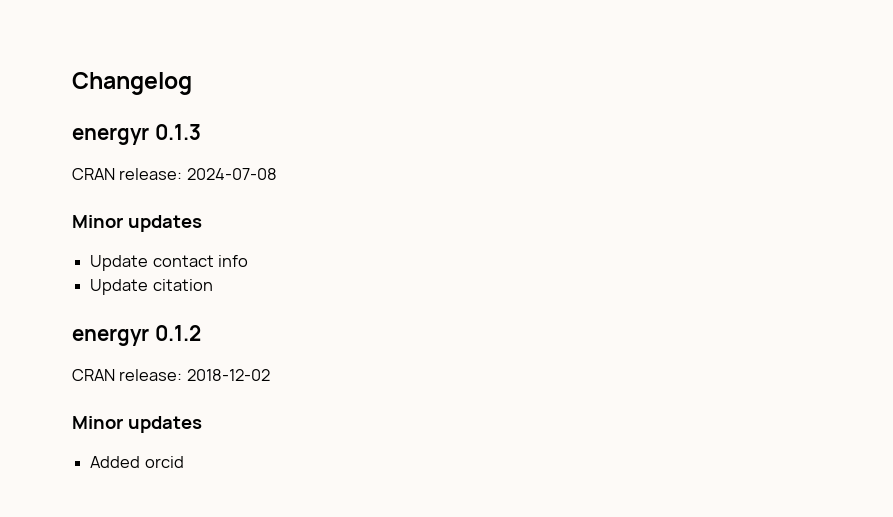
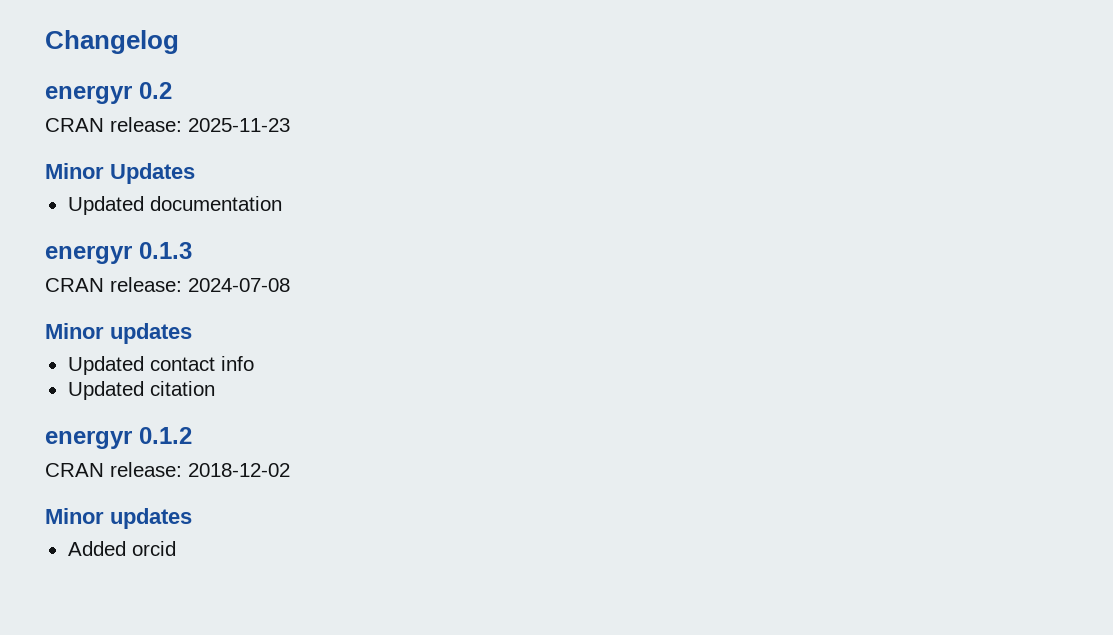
(192, 83) none -> [45,82,172,104] [45,117,290,132] [45,163,195,184] [67,196,282,215] // energyr 0.2 // CRAN release: 2025-11-23 // Minor Updates // Updated documentation
[90,255,149,271] Update -> [67,356,144,375] Updated
[90,279,149,295] Update -> [67,381,144,400] Updated

